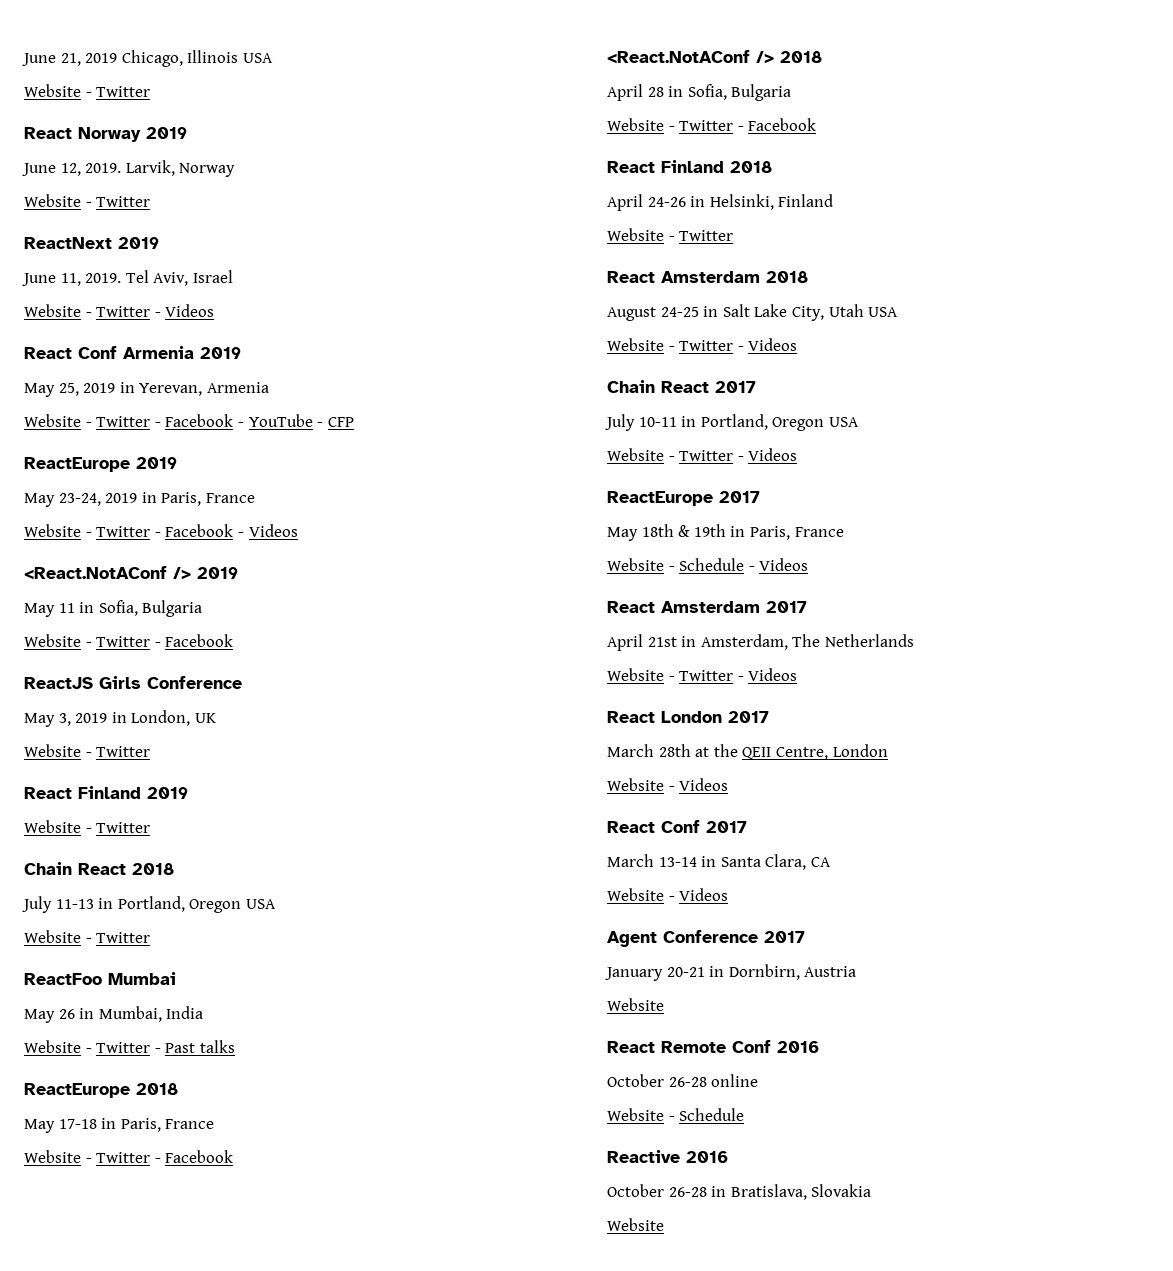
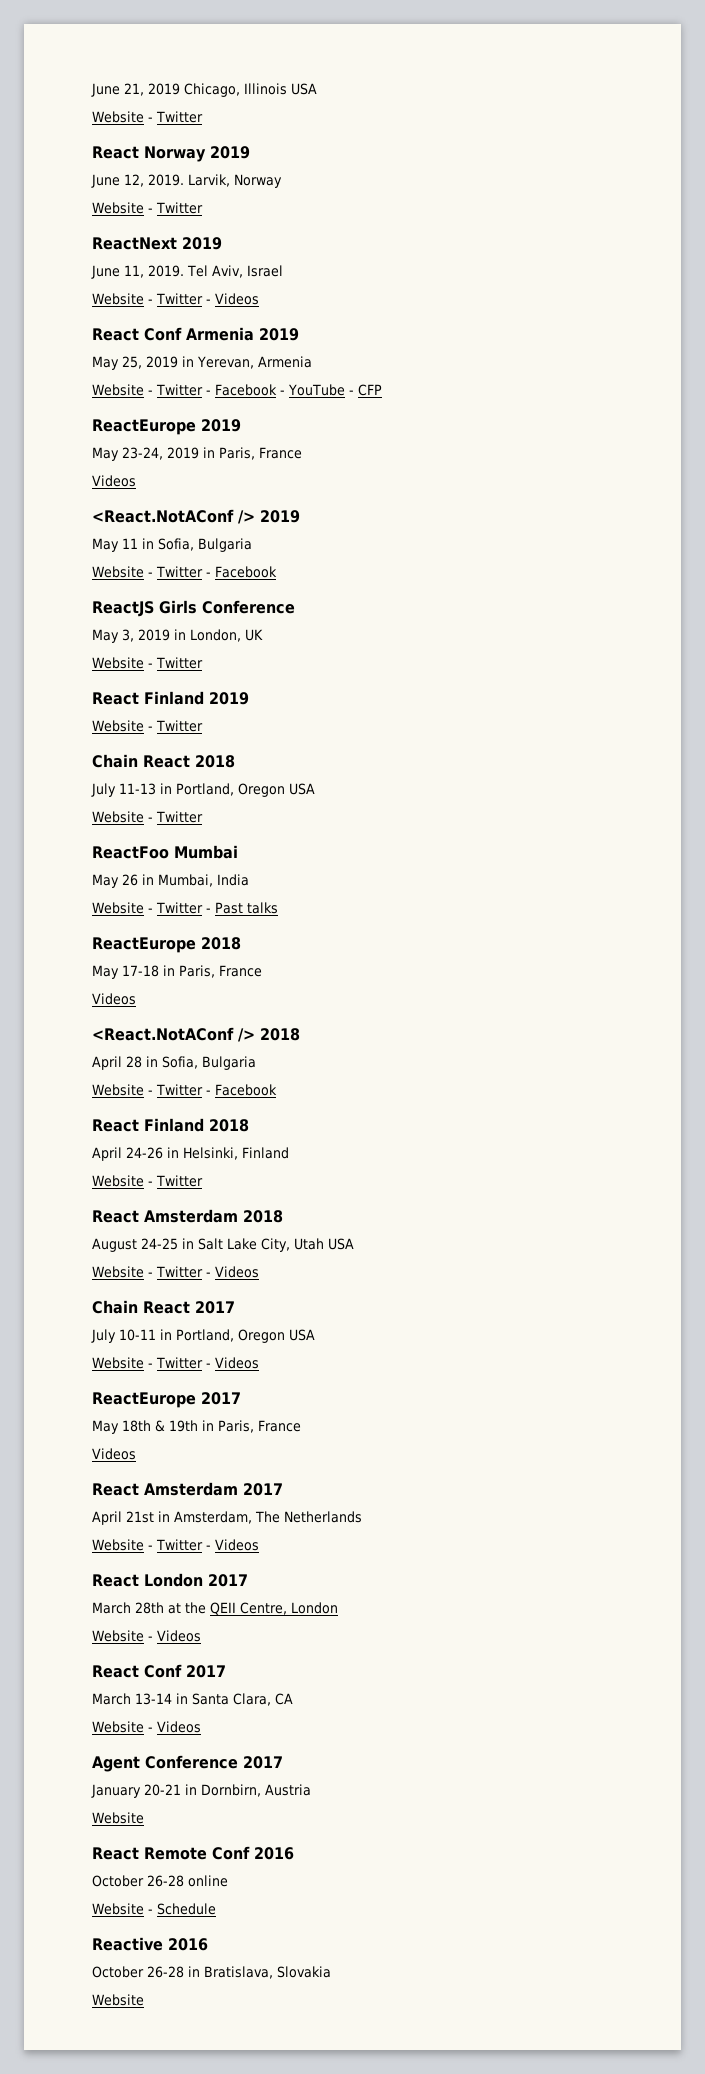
[24,524,244,537] Website - Twitter - Facebook - -> (302, 453) none
[24,1150,234,1163] Website - Twitter - Facebook -> [92,993,136,1005] Videos
[607,558,755,571] Website - Schedule - -> (301, 1426) none

